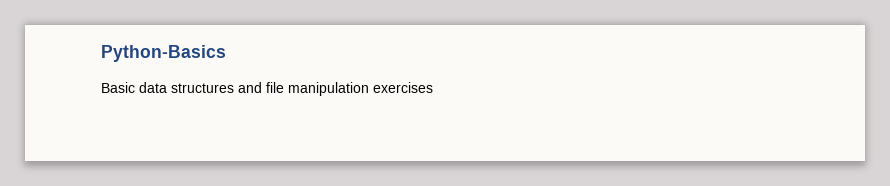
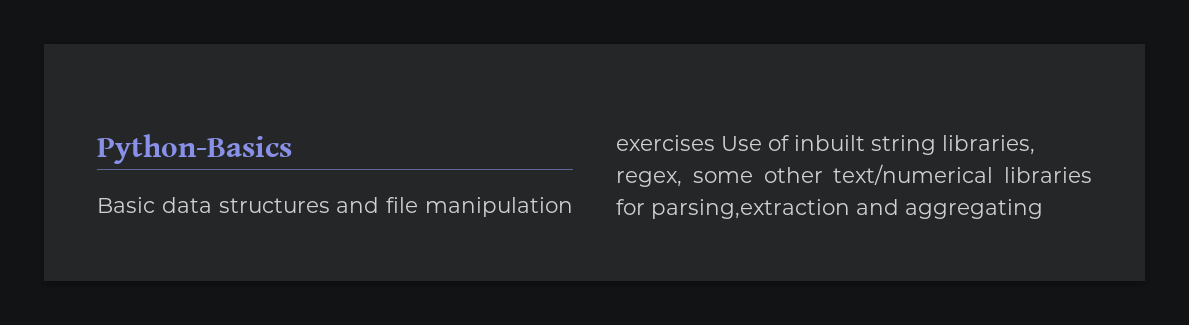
(433, 87) none -> [721,135,1035,155] [616,164,1092,187] [616,199,1043,219] Use of inbuilt string libraries, regex, some other text/numerical libraries for parsing,extraction and aggregating

